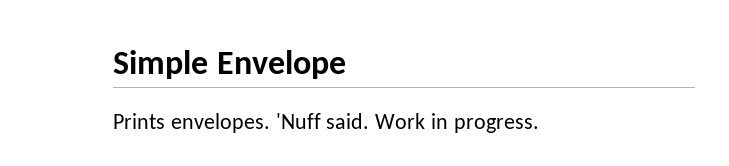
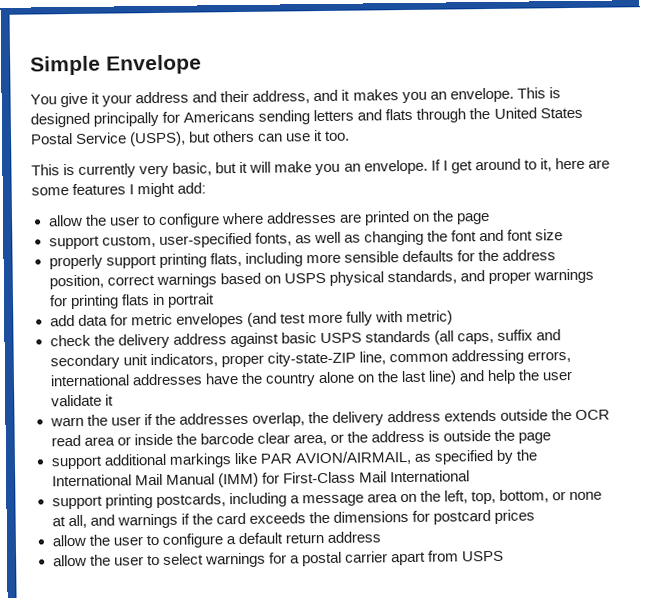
[113,113,539,133] Prints envelopes. 'Nuff said. Work in progress. -> [30,87,561,108] [30,107,583,128] [30,129,351,147] [31,157,610,178] [31,182,207,198] [47,210,491,228] [48,229,564,250] [48,249,557,270] [48,268,594,290] [48,293,215,310] [49,310,454,328] [49,329,562,349] [49,349,571,370] [49,369,573,387] [50,394,114,407] [49,409,611,427] [50,429,552,447] [50,449,537,470] [51,470,470,488] [51,489,603,510] [51,509,536,529] [51,531,381,548] [52,550,505,568] You give it your address and their address, and it makes you an envelope. This is designed principally for Americans sending letters and flats through the United States Postal Service (USPS), but others can use it too. // This is currently very basic, but it will make you an envelope. If I get around to it, here are some features I might add: // allow the user to configure where addresses are printed on the page // support custom, user-specified fonts, as well as changing the font and font size // properly support printing flats, including more sensible defaults for the address position, correct warnings based on USPS physical standards, and proper warnings for printing flats in portrait // add data for metric envelopes (and test more fully with metric) // check the delivery address against basic USPS standards (all caps, suffix and secondary unit indicators, proper city-state-ZIP line, common addressing errors, international addresses have the country alone on the last line) and help the user validate it // warn the user if the addresses overlap, the delivery address extends outside the OCR read area or inside the barcode clear area, or the address is outside the page // support additional markings like PAR AVION/AIRMAIL, as specified by the International Mail Manual (IMM) for First-Class Mail International // support printing postcards, including a message area on the left, top, bottom, or none at all, and warnings if the card exceeds the dimensions for postcard prices // allow the user to configure a default return address // allow the user to select warnings for a postal carrier apart from USPS

